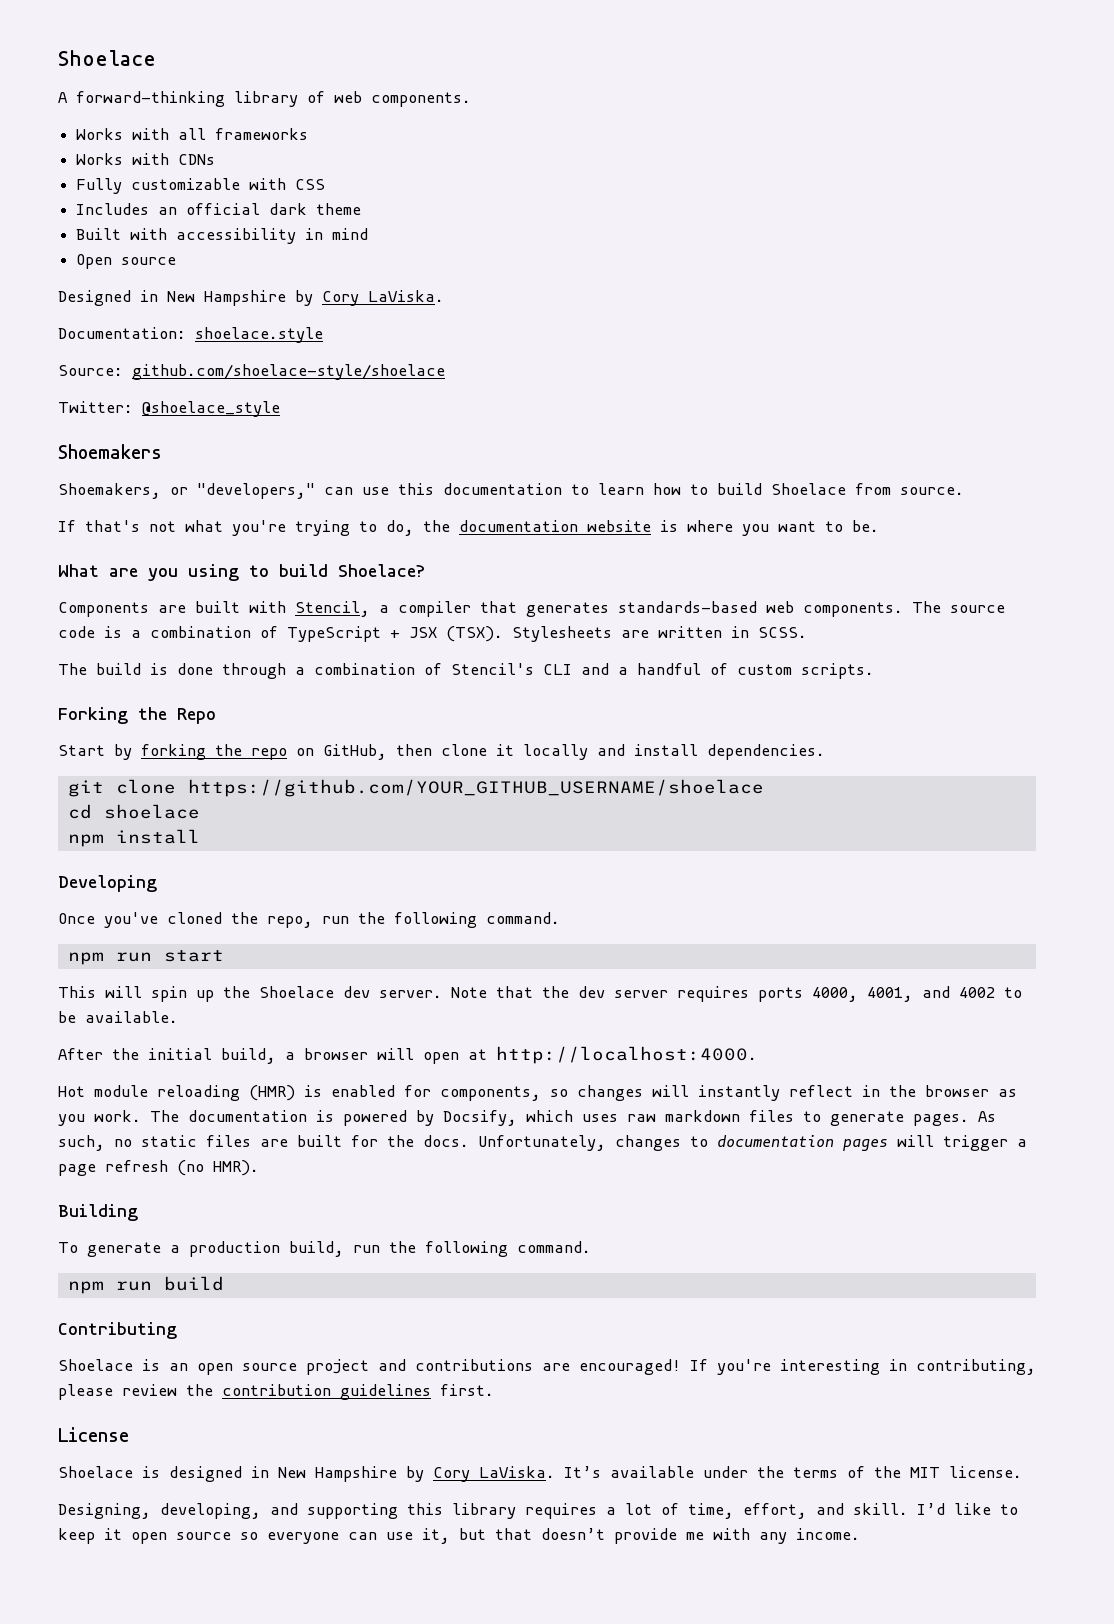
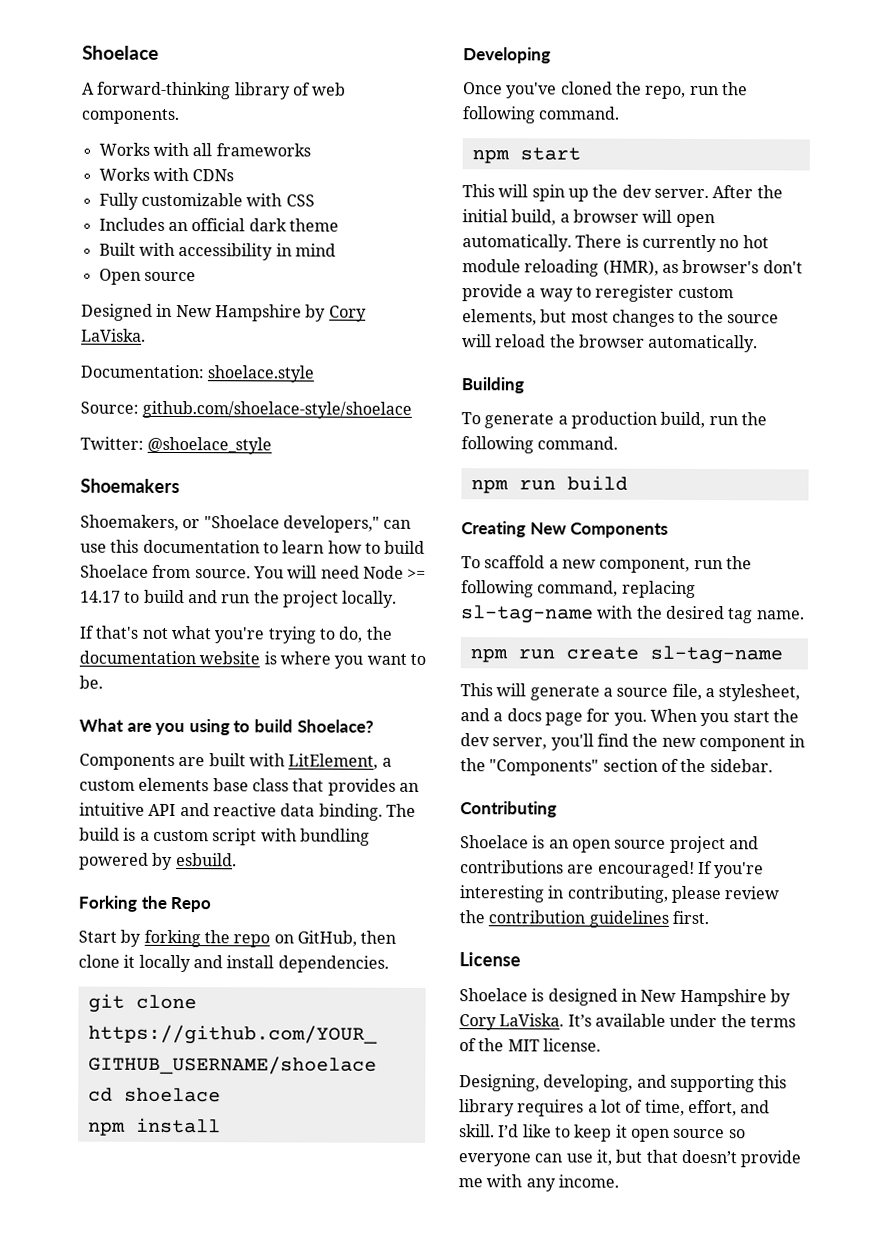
[197,483,315,499] "developers," -> [203,515,380,533] "Shoelace developers,"
(964, 491) none -> [252,565,427,579] [80,589,398,608] You will need Node >= 14.17 to build and run the project locally.
[295,601,1005,617] [58,626,807,642] [58,663,874,679] Stencil, a compiler that generates standards-based web components. The source code is a combination of TypeScript + JSX (TSX). Stylesheets are written in SCSS. // The build is done through a combination of Stencil's CLI and a handful of custom scripts. -> [288,753,392,770] [79,777,419,796] [79,802,416,821] [79,827,370,846] [79,852,237,870] LitElement, a custom elements base class that provides an intuitive API and reactive data binding. The build is a custom script with bundling powered by esbuild.
[115,952,152,962] run -> (510, 156) none
[259,986,334,998] Shoelace -> (619, 191) none
[451,986,1022,1002] [58,1011,178,1023] Note that the dev server requires ports 4000, 4001, and 4002 to be available. // -> (709, 193) none
[468,1046,757,1064] [58,1085,1017,1101] [58,1110,996,1126] [58,1135,1027,1151] [58,1160,259,1176] at http://localhost:4000. // Hot module reloading (HMR) is enabled for components, so changes will instantly reflect in the browser as you work. The documentation is powered by Docsify, which uses raw markdown files to generate pages. As such, no static files are built for the docs. Unfortunately, changes to documentation pages will trigger a page refresh (no HMR). -> [462,234,769,253] [462,259,803,277] [462,284,734,302] [462,309,779,327] [462,334,759,353] automatically. There is currently no hot module reloading (HMR), as browser's don't provide a way to reregister custom elements, but most changes to the source will reload the browser automatically.
(224, 1283) none -> [461,521,669,538] [461,555,752,573] [461,580,696,598] [461,605,805,624] [469,645,783,665] [460,683,801,702] [460,708,799,727] [460,733,806,752] [460,758,773,776] // Creating New Components // To scaffold a new component, run the following command, replacing sl-tag-name with the desired tag name. // npm run create sl-tag-name // This will generate a source file, a stylesheet, and a docs page for you. When you start the dev server, you'll find the new component in the "Components" section of the sidebar.

